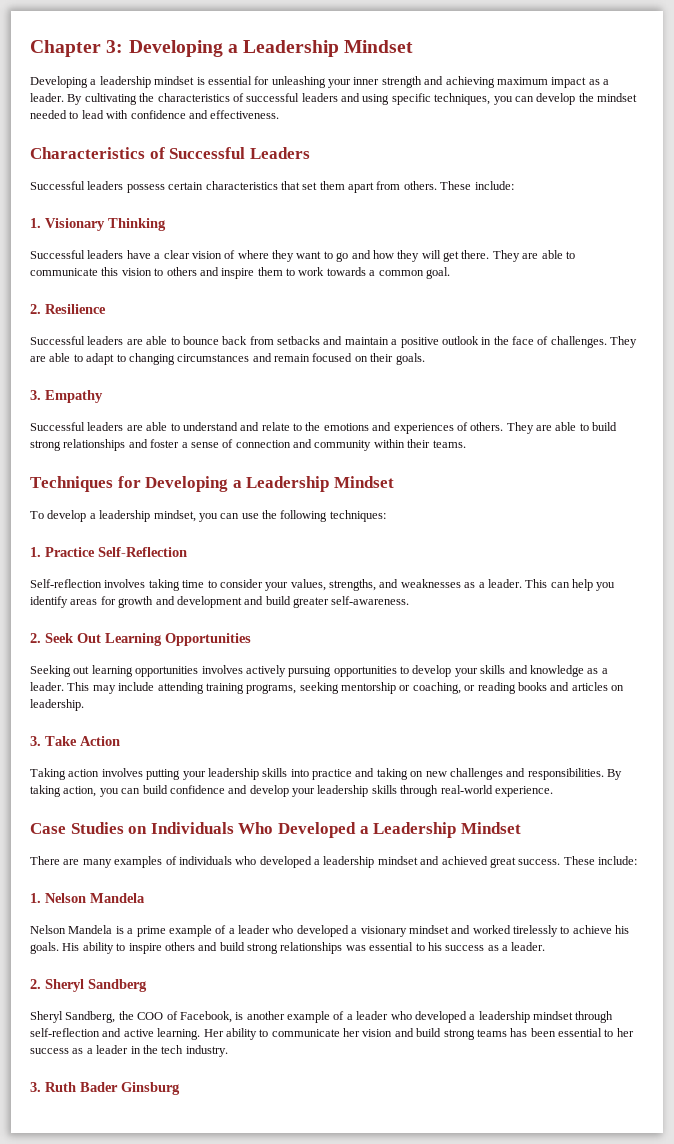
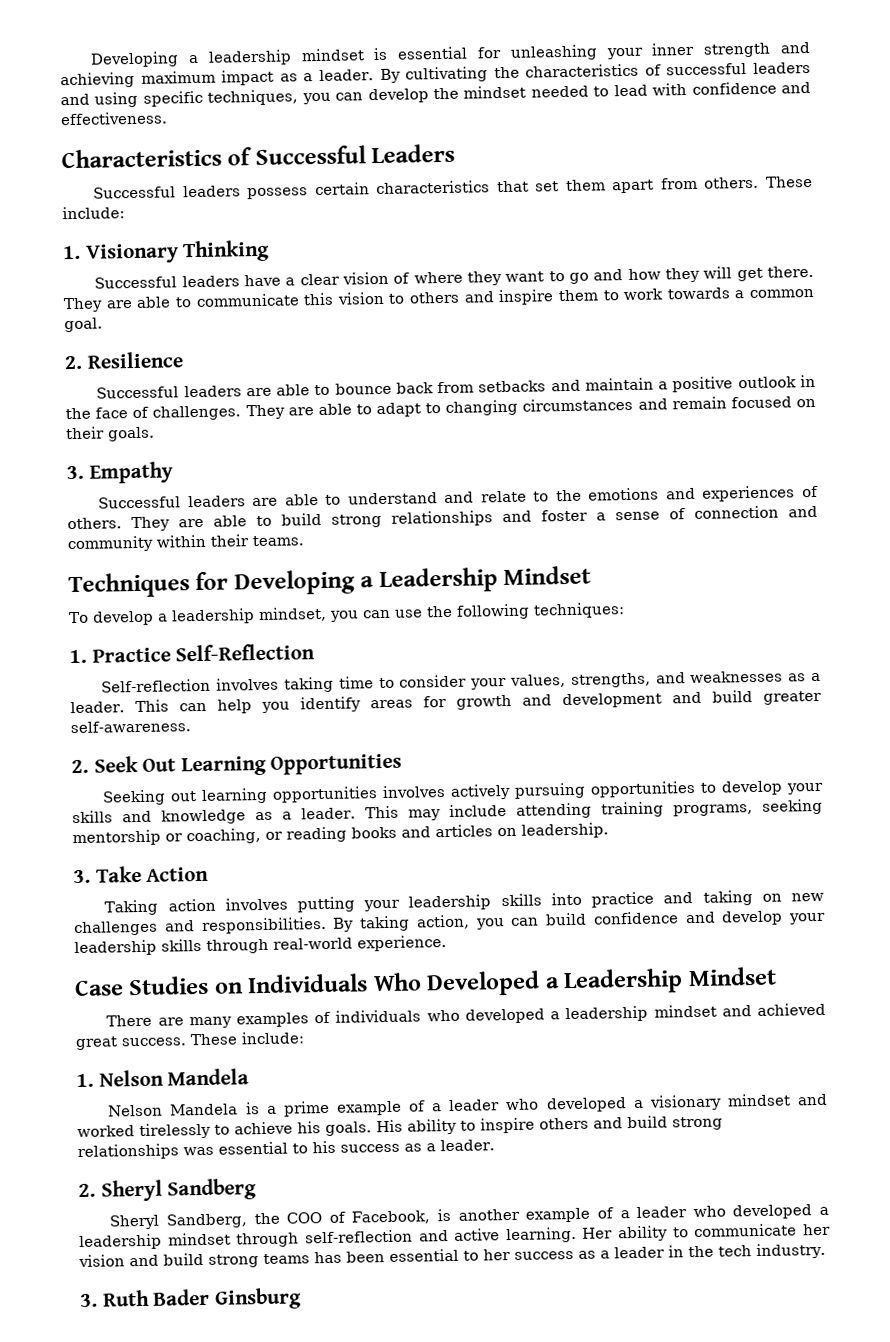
[30,40,414,57] Chapter 3: Developing a Leadership Mindset // -> (90, 59) none

